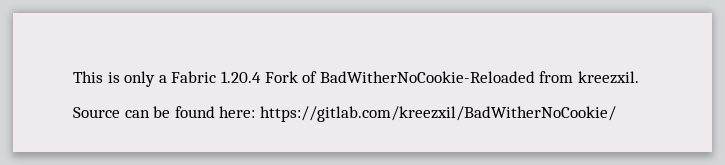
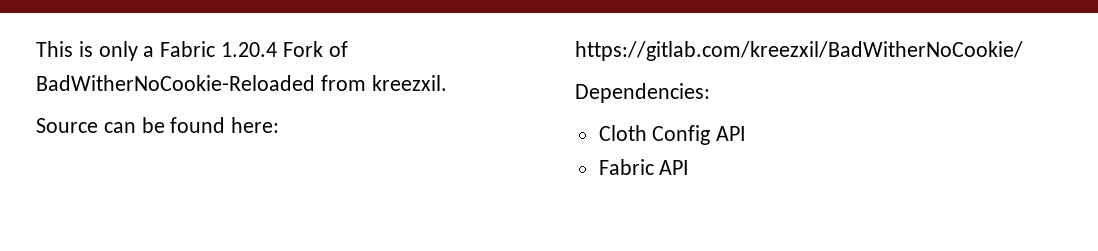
(616, 114) none -> [575,83,710,103] [598,125,747,145] [598,159,690,175] // Dependencies: // Cloth Config API // Fabric API

